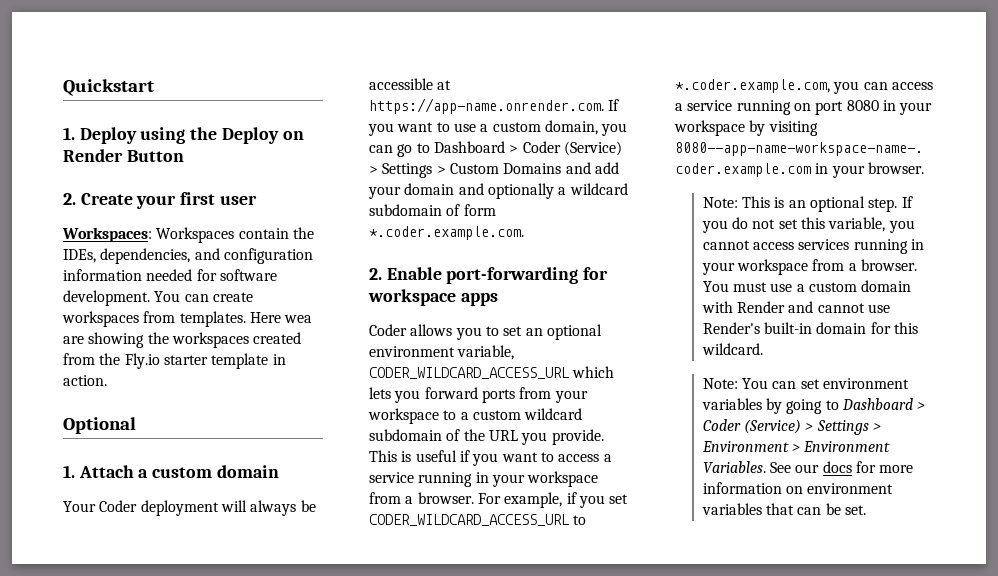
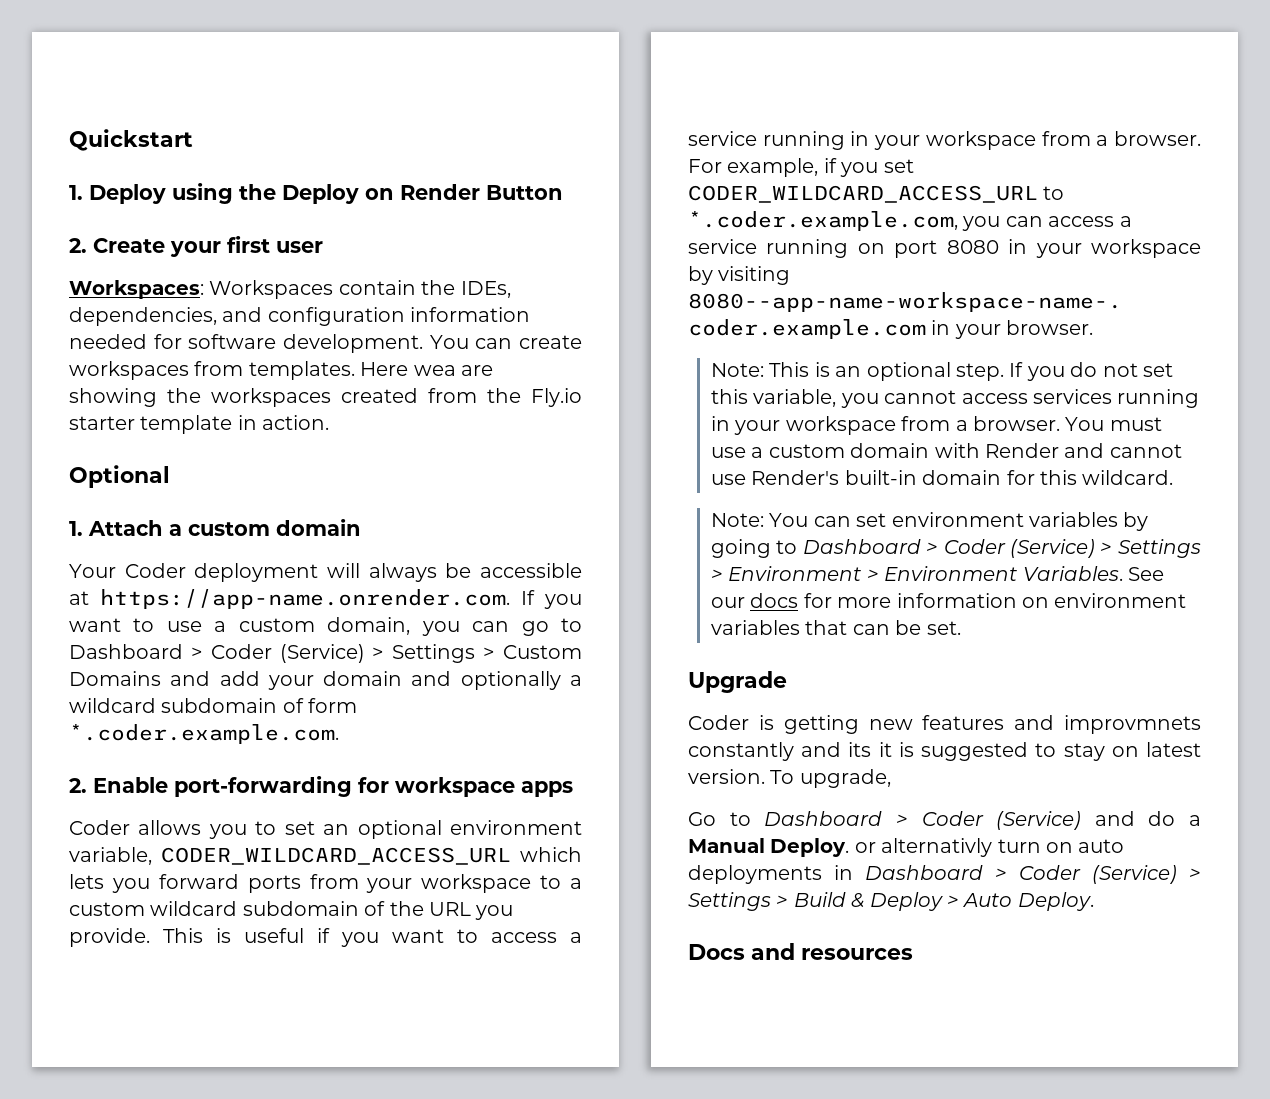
(867, 510) none -> [688,671,787,693] [688,715,1201,734] [688,742,1201,761] [688,769,891,788] [688,811,1201,830] [688,838,1125,857] [688,865,1201,884] [688,892,1094,911] [688,943,913,960] // Upgrade // Coder is getting new features and improvmnets constantly and its it is suggested to stay on latest version. To upgrade, // Go to Dashboard > Coder (Service) and do a Manual Deploy. or alternativly turn on auto deployments in Dashboard > Coder (Service) > Settings > Build & Deploy > Auto Deploy. // Docs and resources

